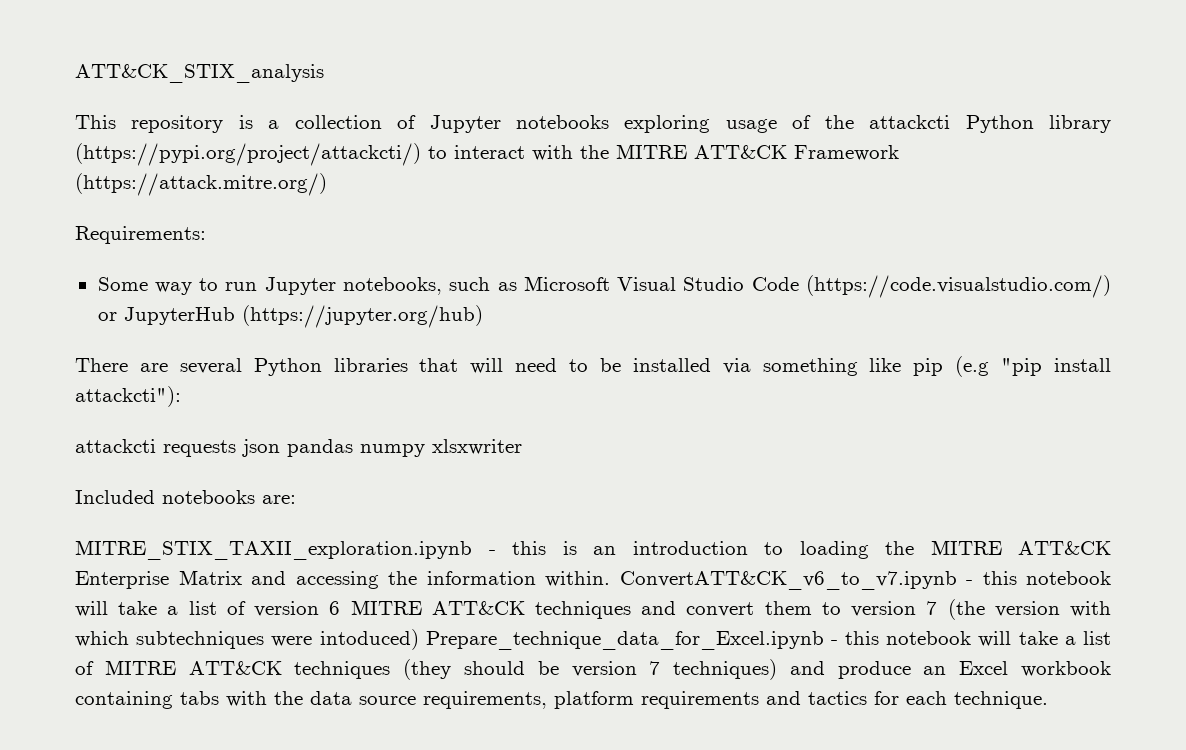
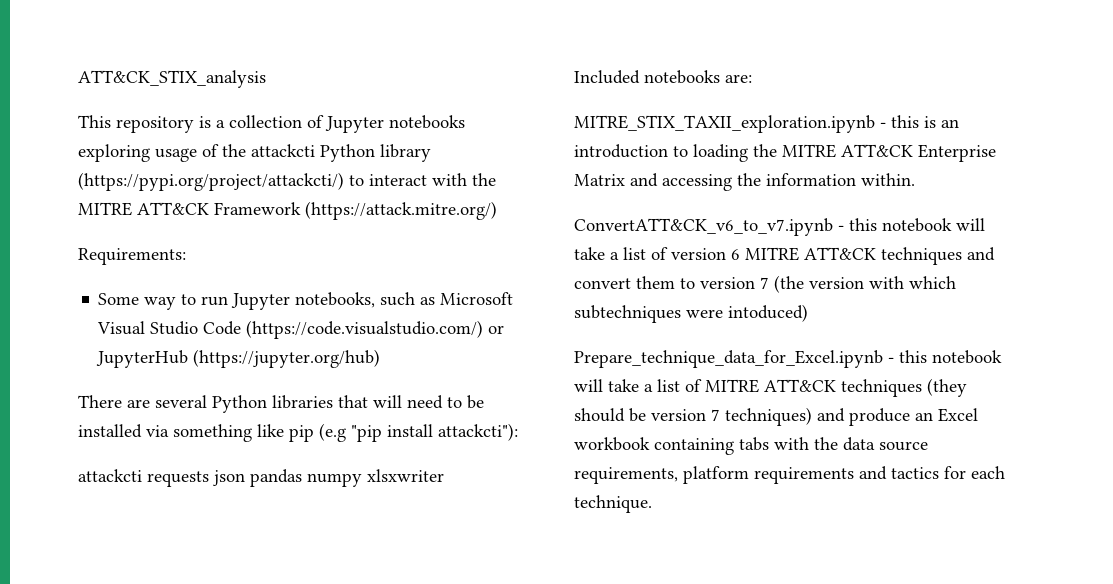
(610, 579) none -> (915, 179) //
(419, 639) none -> (808, 313) //

